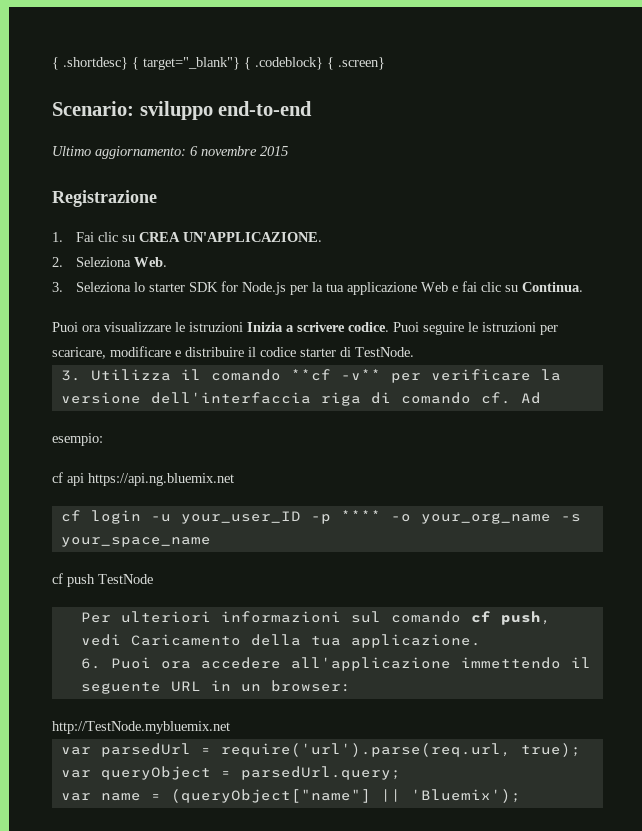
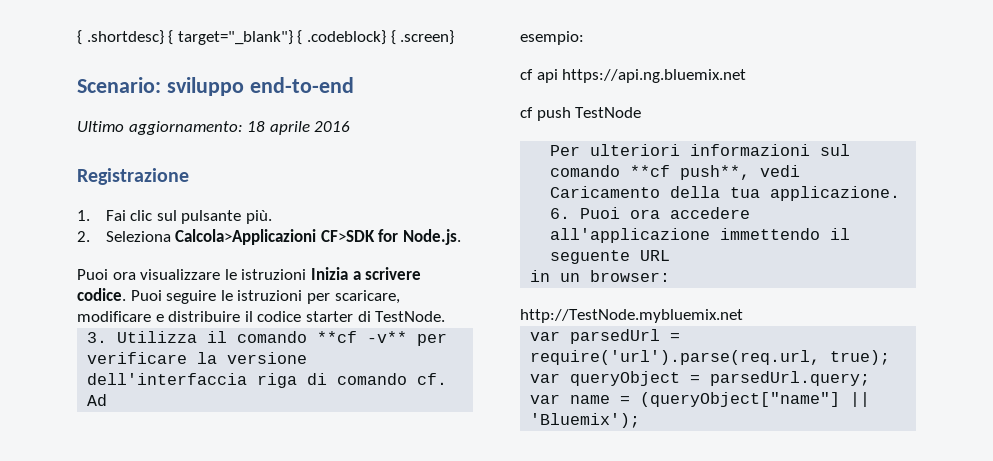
[190,146,288,156] 6 novembre 2015 -> [247,121,351,135] 18 aprile 2016
[122,232,323,242] su CREA UN'APPLICAZIONE. -> [156,210,273,224] sul pulsante più.
[134,257,168,267] [52,281,584,295] Web. // 3. Seleziona lo starter SDK for Node.js per la tua applicazione Web e fai clic su Continua. -> [175,229,462,245] Calcola>Applicazioni CF>SDK for Node.js.
[60,510,581,524] [60,537,211,547] // cf login -u your_user_ID -p **** -o your_org_name -s your_space_name -> (747, 76) none
[470,611,551,625] cf push, -> [630,165,751,180] **cf push**,
(201, 686) none -> (671, 255) //

